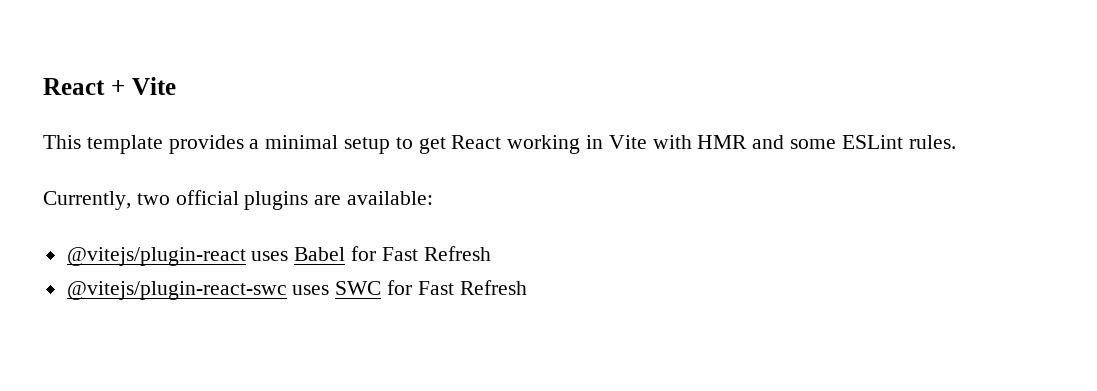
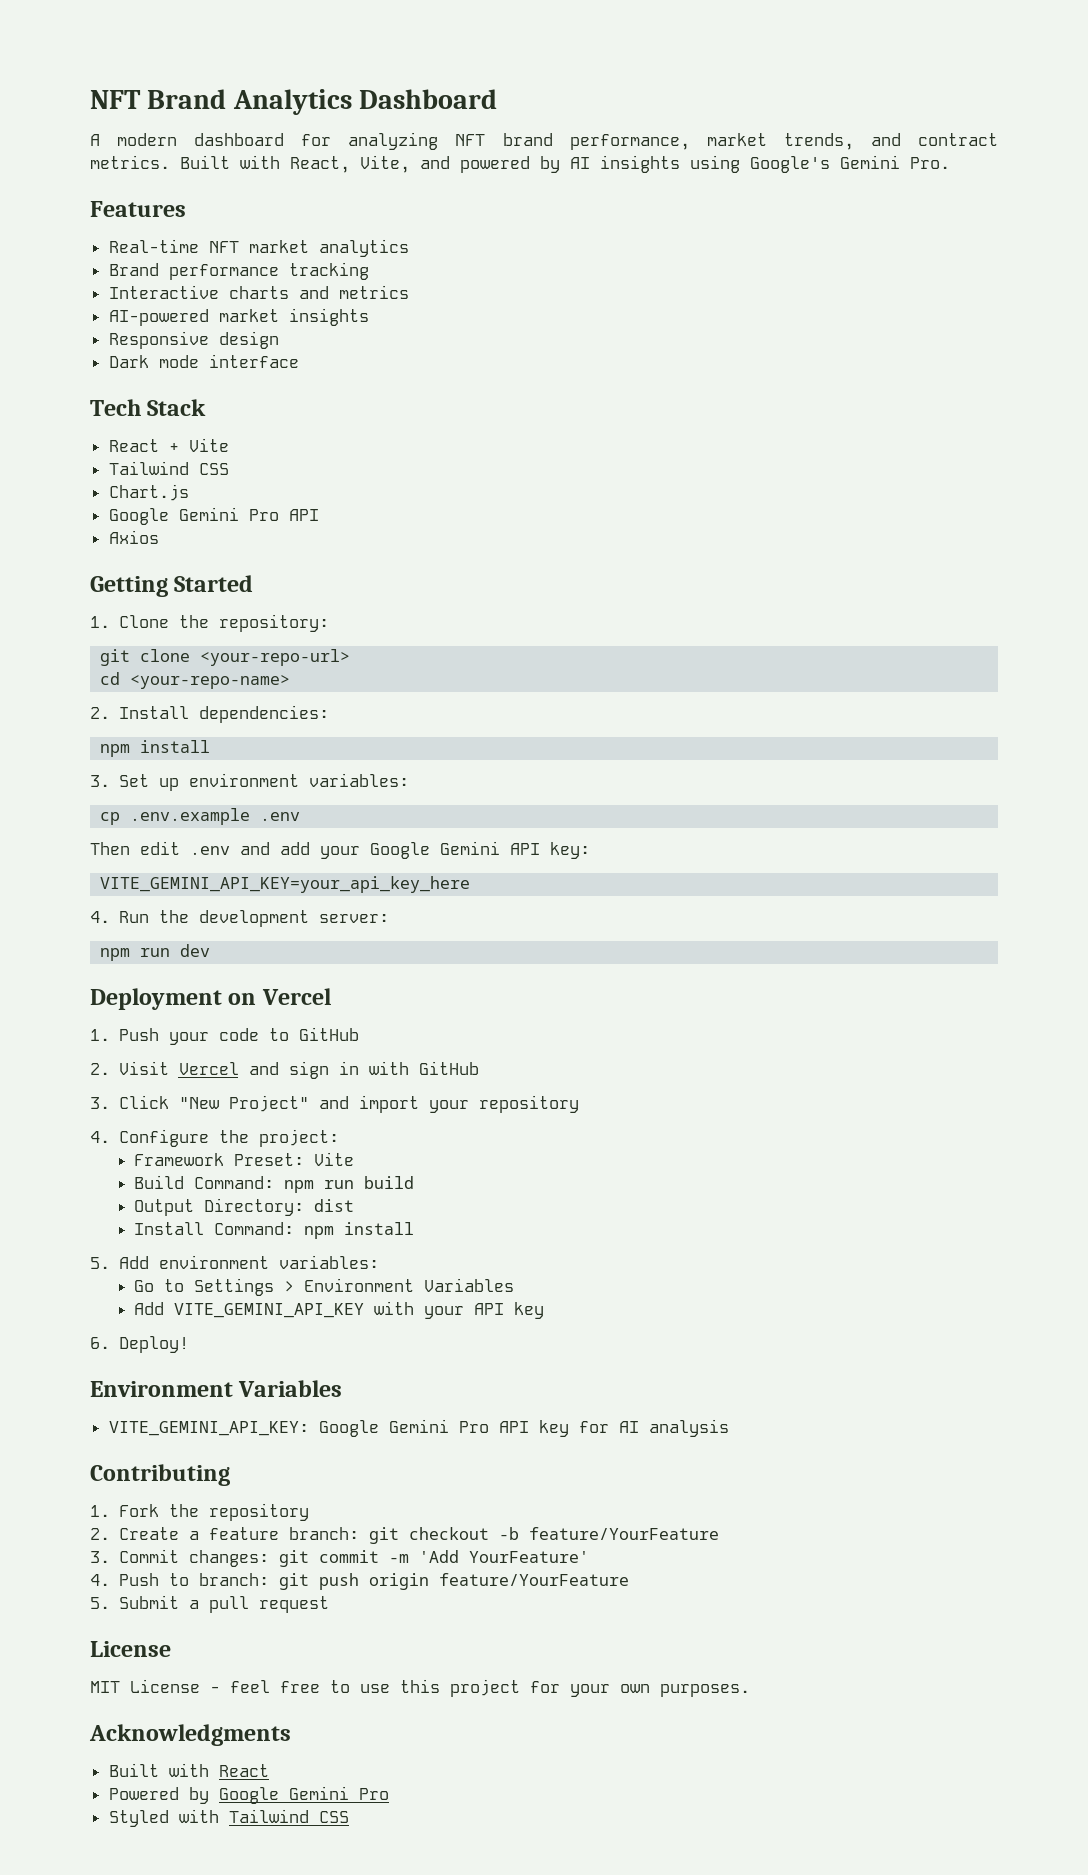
[43,77,176,95] [43,135,956,154] [43,190,434,210] [66,246,491,266] [66,280,527,300] React + Vite // This template provides a minimal setup to get React working in Vite with HMR and some ESLint rules. // Currently, two official plugins are available: // @vitejs/plugin-react uses Babel for Fast Refresh // @vitejs/plugin-react-swc uses SWC for Fast Refresh -> [90,89,498,115] [90,132,998,150] [90,155,950,173] [90,201,186,217] [108,239,409,257] [108,262,369,280] [108,285,409,299] [108,308,369,326] [108,331,279,349] [108,354,299,368] [90,399,207,416] [108,438,229,452] [108,461,229,475] [108,484,189,501] [108,507,319,525] [108,530,159,544] [90,575,254,597] [90,614,329,632] [100,649,351,666] [100,672,291,689] [90,705,329,723] [100,740,211,757] [90,773,409,791] [100,808,301,825] [90,841,590,859] [100,876,471,893] [90,910,389,927] [100,944,211,961] [90,988,331,1010] [90,1027,359,1045] [90,1061,479,1079] [90,1095,579,1113] [90,1129,339,1147] [133,1152,354,1166] [133,1175,414,1193] [133,1198,354,1216] [133,1222,414,1239] [90,1255,379,1269] [133,1278,514,1296] [133,1301,544,1319] [90,1336,189,1353] [90,1380,343,1397] [108,1419,729,1437] [90,1464,230,1486] [90,1503,309,1521] [90,1527,719,1544] [90,1549,589,1567] [90,1573,629,1590] [90,1595,329,1613] [90,1641,171,1657] [90,1679,750,1697] [89,1724,291,1746] [108,1763,269,1777] [108,1786,389,1804] [108,1809,349,1827] NFT Brand Analytics Dashboard // A modern dashboard for analyzing NFT brand performance, market trends, and contract metrics. Built with React, Vite, and powered by AI insights using Google's Gemini Pro. // Features // Real-time NFT market analytics // Brand performance tracking // Interactive charts and metrics // AI-powered market insights // Responsive design // Dark mode interface // Tech Stack // React + Vite // Tailwind CSS // Chart.js // Google Gemini Pro API // Axios // Getting Started // 1. Clone the repository: // git clone <your-repo-url> // cd <your-repo-name> // 2. Install dependencies: // npm install // 3. Set up environment variables: // cp .env.example .env // Then edit .env and add your Google Gemini API key: // VITE_GEMINI_API_KEY=your_api_key_here // 4. Run the development server: // npm run dev // Deployment on Vercel // 1. Push your code to GitHub // 2. Visit Vercel and sign in with GitHub // 3. Click "New Project" and import your repository // 4. Configure the project: // Framework Preset: Vite // Build Command: npm run build // Output Directory: dist // Install Command: npm install // 5. Add environment variables: // Go to Settings > Environment Variables // Add VITE_GEMINI_API_KEY with your API key // 6. Deploy! // Environment Variables // VITE_GEMINI_API_KEY: Google Gemini Pro API key for AI analysis // Contributing // 1. Fork the repository // 2. Create a feature branch: git checkout -b feature/YourFeature // 3. Commit changes: git commit -m 'Add YourFeature' // 4. Push to branch: git push origin feature/YourFeature // 5. Submit a pull request // License // MIT License - feel free to use this project for your own purposes. // Acknowledgments // Built with React // Powered by Google Gemini Pro // Styled with Tailwind CSS

